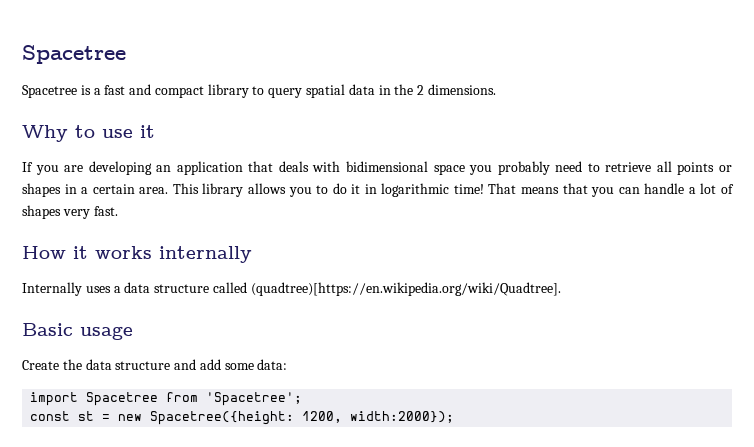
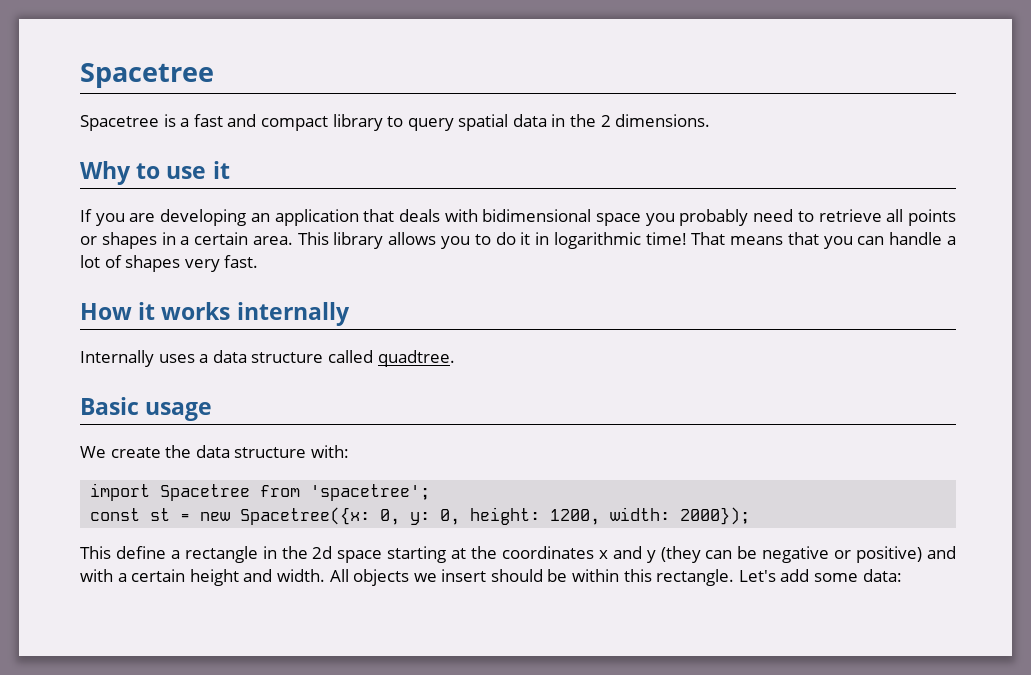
[250,282,561,296] (quadtree)[https://en.wikipedia.org/wiki/Quadtree]. -> [377,350,455,367] quadtree.
[22,360,59,370] Create -> [80,446,161,458] We create
[174,359,288,370] and add some data: -> [310,445,349,458] with:
[206,392,303,406] 'Spacetree'; -> [310,484,431,501] 'spacetree';
[150,411,455,425] Spacetree({height: 1200, width:2000}); -> [240,507,751,525] [80,546,957,563] [80,569,902,586] Spacetree({x: 0, y: 0, height: 1200, width: 2000}); // This define a rectangle in the 2d space starting at the coordinates x and y (they can be negative or positive) and with a certain height and width. All objects we insert should be within this rectangle. Let's add some data:

